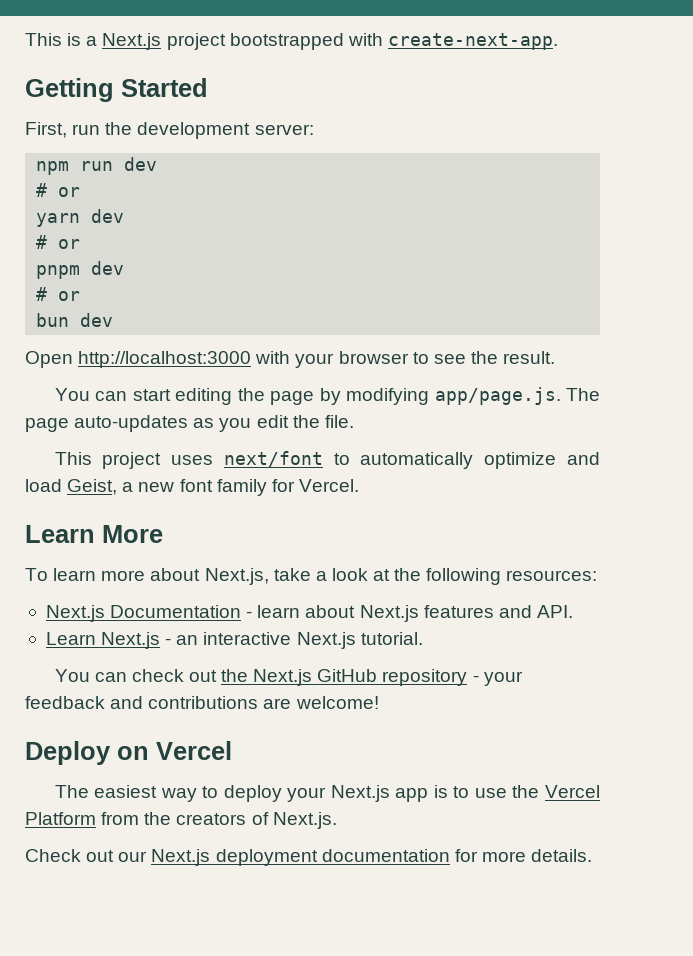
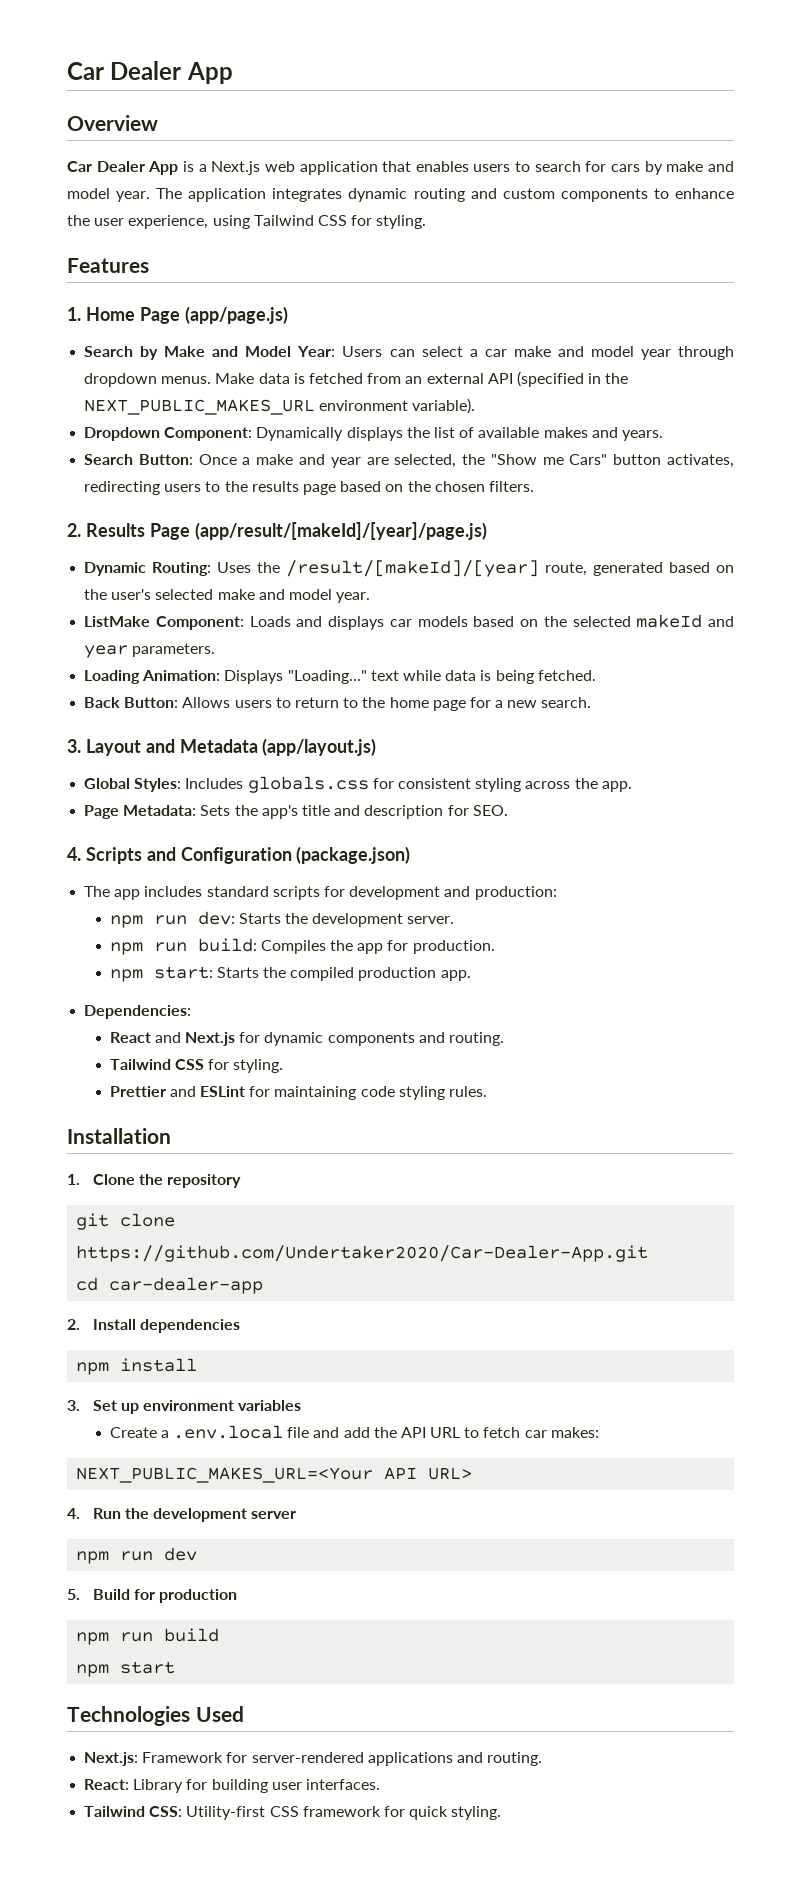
[25,33,558,50] [25,78,208,102] [25,122,314,139] [36,157,158,175] [36,183,81,197] [36,209,125,227] [36,235,81,249] [36,261,125,279] [36,287,81,301] [36,313,114,327] [25,351,556,368] [54,387,601,405] [25,415,354,432] [54,451,601,469] [25,479,359,496] [25,525,163,543] [25,568,598,585] [45,605,573,622] [45,632,423,649] [54,669,523,686] [25,696,379,709] [25,741,232,765] [54,785,600,802] [25,812,337,829] [25,849,593,866] This is a Next.js project bootstrapped with create-next-app. // Getting Started // First, run the development server: // npm run dev // # or // yarn dev // # or // pnpm dev // # or // bun dev // Open http://localhost:3000 with your browser to see the result. // You can start editing the page by modifying app/page.js. The page auto-updates as you edit the file. // This project uses next/font to automatically optimize and load Geist, a new font family for Vercel. // Learn More // To learn more about Next.js, take a look at the following resources: // Next.js Documentation - learn about Next.js features and API. // Learn Next.js - an interactive Next.js tutorial. // You can check out the Next.js GitHub repository - your feedback and contributions are welcome! // Deploy on Vercel // The easiest way to deploy your Next.js app is to use the Vercel Platform from the creators of Next.js. // Check out our Next.js deployment documentation for more details. -> [67,61,233,84] [67,115,158,131] [67,161,734,175] [67,188,734,202] [67,215,427,229] [67,258,149,273] [67,306,288,324] [84,346,735,360] [84,371,629,387] [84,398,476,415] [84,427,663,441] [84,454,734,468] [84,481,534,495] [67,522,487,540] [84,560,734,577] [84,589,371,603] [84,614,734,630] [84,643,216,658] [84,670,596,684] [84,697,592,711] [67,738,377,756] [84,776,632,793] [84,805,508,819] [67,846,411,864] [84,886,557,900] [109,911,455,928] [109,938,495,955] [109,966,471,982] [84,1005,192,1019] [109,1032,504,1046] [109,1059,284,1073] [109,1086,487,1100] [67,1128,171,1144] [67,1174,241,1188] [76,1213,176,1230] [76,1245,649,1262] [76,1277,264,1294] [67,1319,240,1333] [76,1358,198,1375] [67,1400,302,1414] [109,1425,599,1439] [76,1467,473,1483] [67,1508,297,1522] [76,1547,198,1564] [67,1589,237,1603] [76,1628,220,1645] [76,1661,176,1677] [67,1706,244,1726] [84,1752,543,1766] [84,1779,380,1793] [84,1806,502,1820] Car Dealer App // Overview // Car Dealer App is a Next.js web application that enables users to search for cars by make and model year. The application integrates dynamic routing and custom components to enhance the user experience, using Tailwind CSS for styling. // Features // 1. Home Page (app/page.js) // Search by Make and Model Year: Users can select a car make and model year through dropdown menus. Make data is fetched from an external API (specified in the NEXT_PUBLIC_MAKES_URL environment variable). // Dropdown Component: Dynamically displays the list of available makes and years. // Search Button: Once a make and year are selected, the "Show me Cars" button activates, redirecting users to the results page based on the chosen filters. // 2. Results Page (app/result/[makeId]/[year]/page.js) // Dynamic Routing: Uses the /result/[makeId]/[year] route, generated based on the user's selected make and model year. // ListMake Component: Loads and displays car models based on the selected makeId and year parameters. // Loading Animation: Displays "Loading..." text while data is being fetched. // Back Button: Allows users to return to the home page for a new search. // 3. Layout and Metadata (app/layout.js) // Global Styles: Includes globals.css for consistent styling across the app. // Page Metadata: Sets the app's title and description for SEO. // 4. Scripts and Configuration (package.json) // The app includes standard scripts for development and production: // npm run dev: Starts the development server. // npm run build: Compiles the app for production. // npm start: Starts the compiled production app. // Dependencies: // React and Next.js for dynamic components and routing. // Tailwind CSS for styling. // Prettier and ESLint for maintaining code styling rules. // Installation // 1. Clone the repository // git clone https://github.com/Undertaker2020/Car-Dealer-App.git // cd car-dealer-app // 2. Install dependencies // npm install // 3. Set up environment variables // Create a .env.local file and add the API URL to fetch car makes: // NEXT_PUBLIC_MAKES_URL=<Your API URL> // 4. Run the development server // npm run dev // 5. Build for production // npm run build // npm start // Technologies Used // Next.js: Framework for server-rendered applications and routing. // React: Library for building user interfaces. // Tailwind CSS: Utility-first CSS framework for quick styling.

